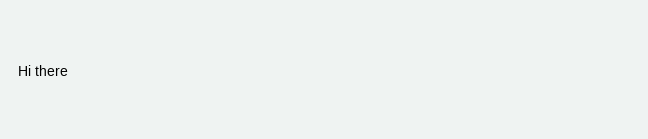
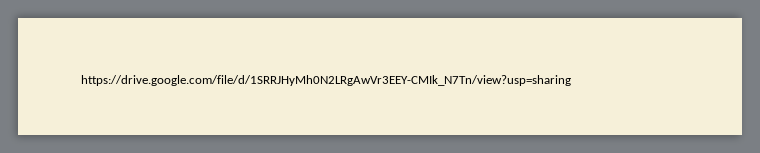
[18,65,68,76] Hi there -> [81,75,571,86] https://drive.google.com/file/d/1SRRJHyMh0N2LRgAwVr3EEY-CMIk_N7Tn/view?usp=sharing

